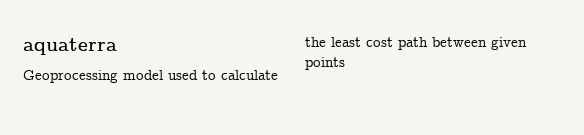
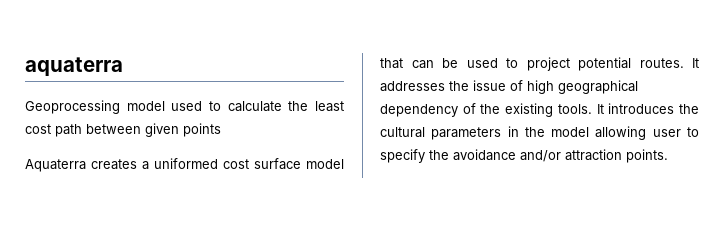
(345, 63) none -> [25,158,344,172] [380,57,699,71] [380,80,638,94] [380,103,699,117] [380,126,699,140] [380,149,668,163] // Aquaterra creates a uniformed cost surface model that can be used to project potential routes. It addresses the issue of high geographical dependency of the existing tools. It introduces the cultural parameters in the model allowing user to specify the avoidance and/or attraction points.

